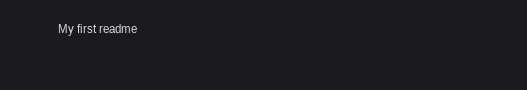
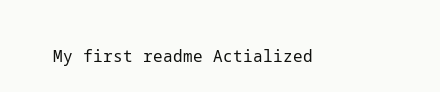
(138, 28) none -> [213,49,313,62] Actialized

